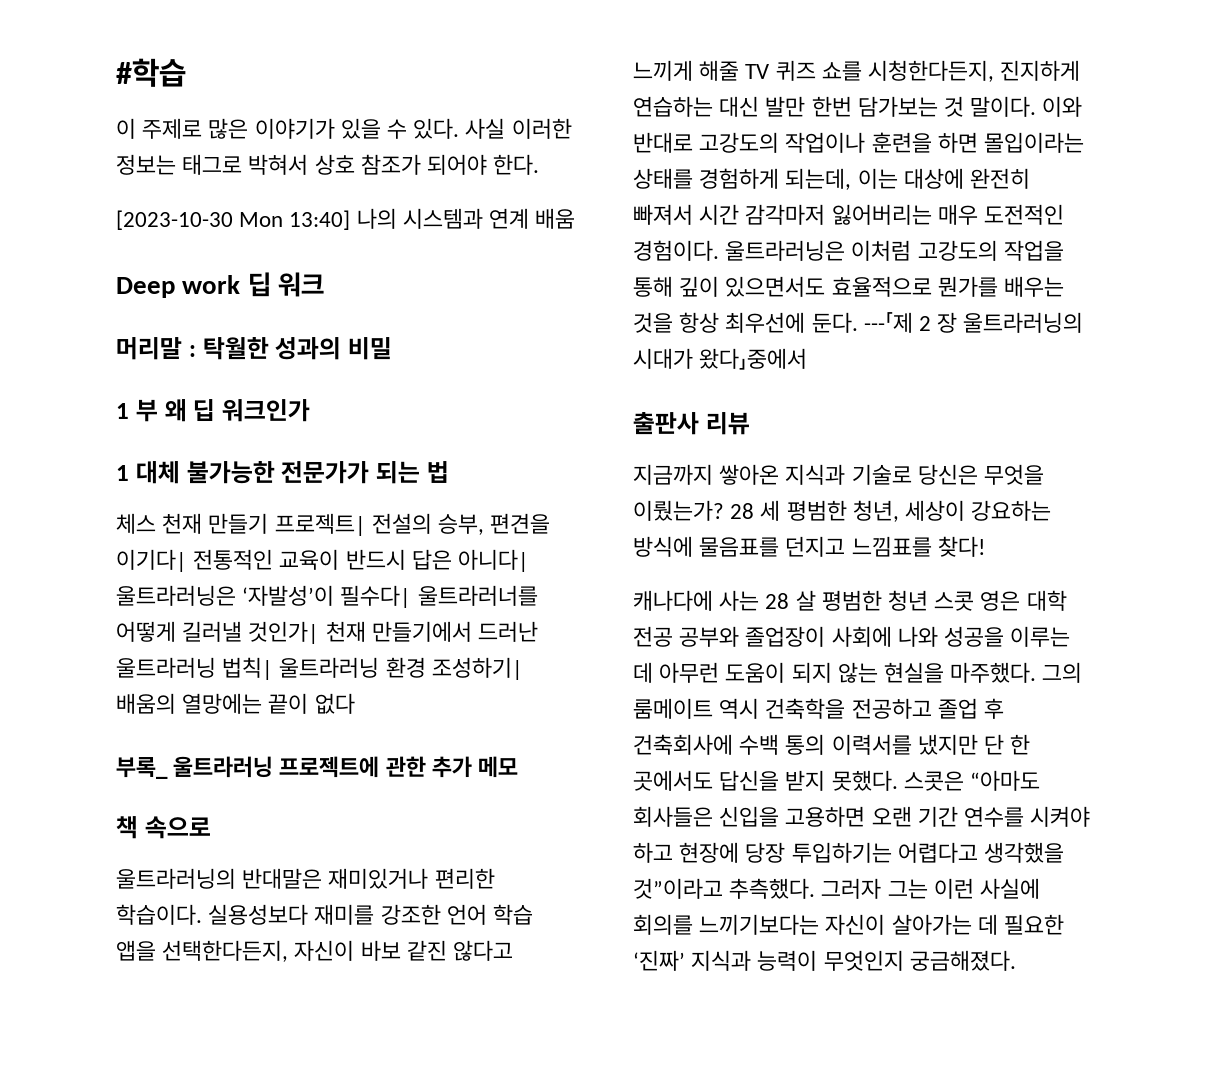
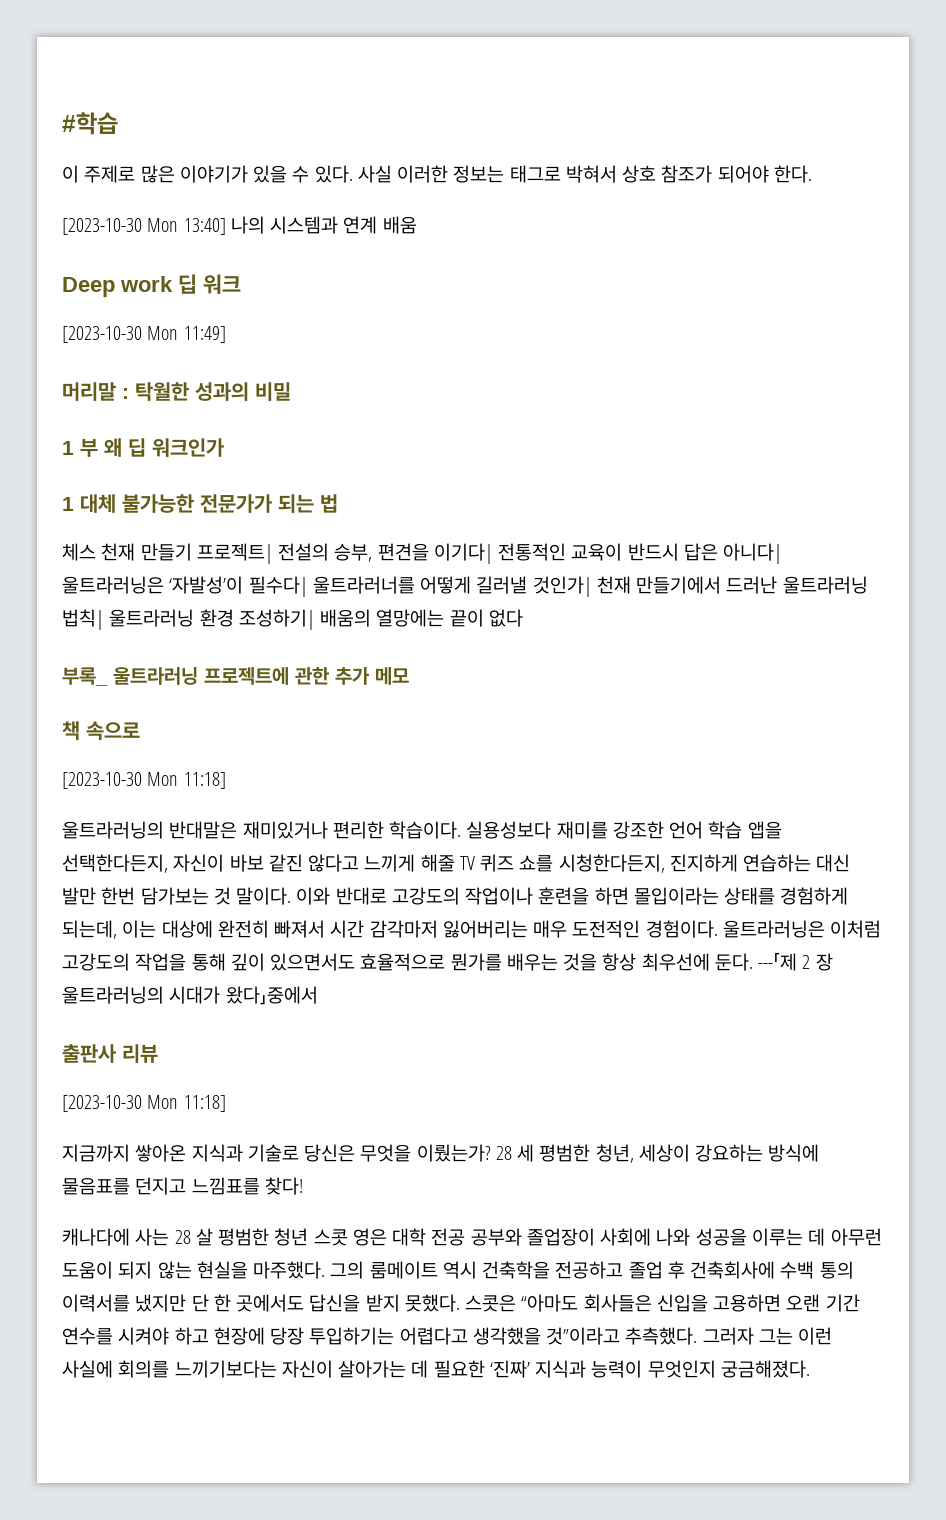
(324, 284) none -> [62,326,226,343] // [2023-10-30 Mon 11:49]
(211, 827) none -> [62,772,226,789] // [2023-10-30 Mon 11:18]
(750, 423) none -> [62,1095,226,1112] // [2023-10-30 Mon 11:18]

